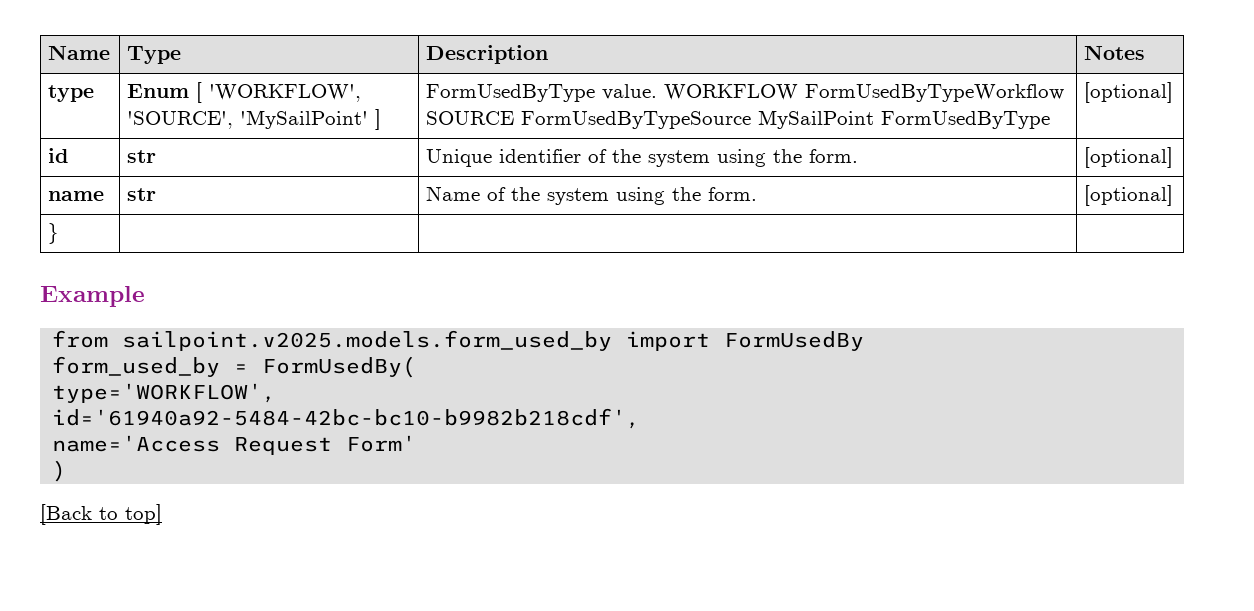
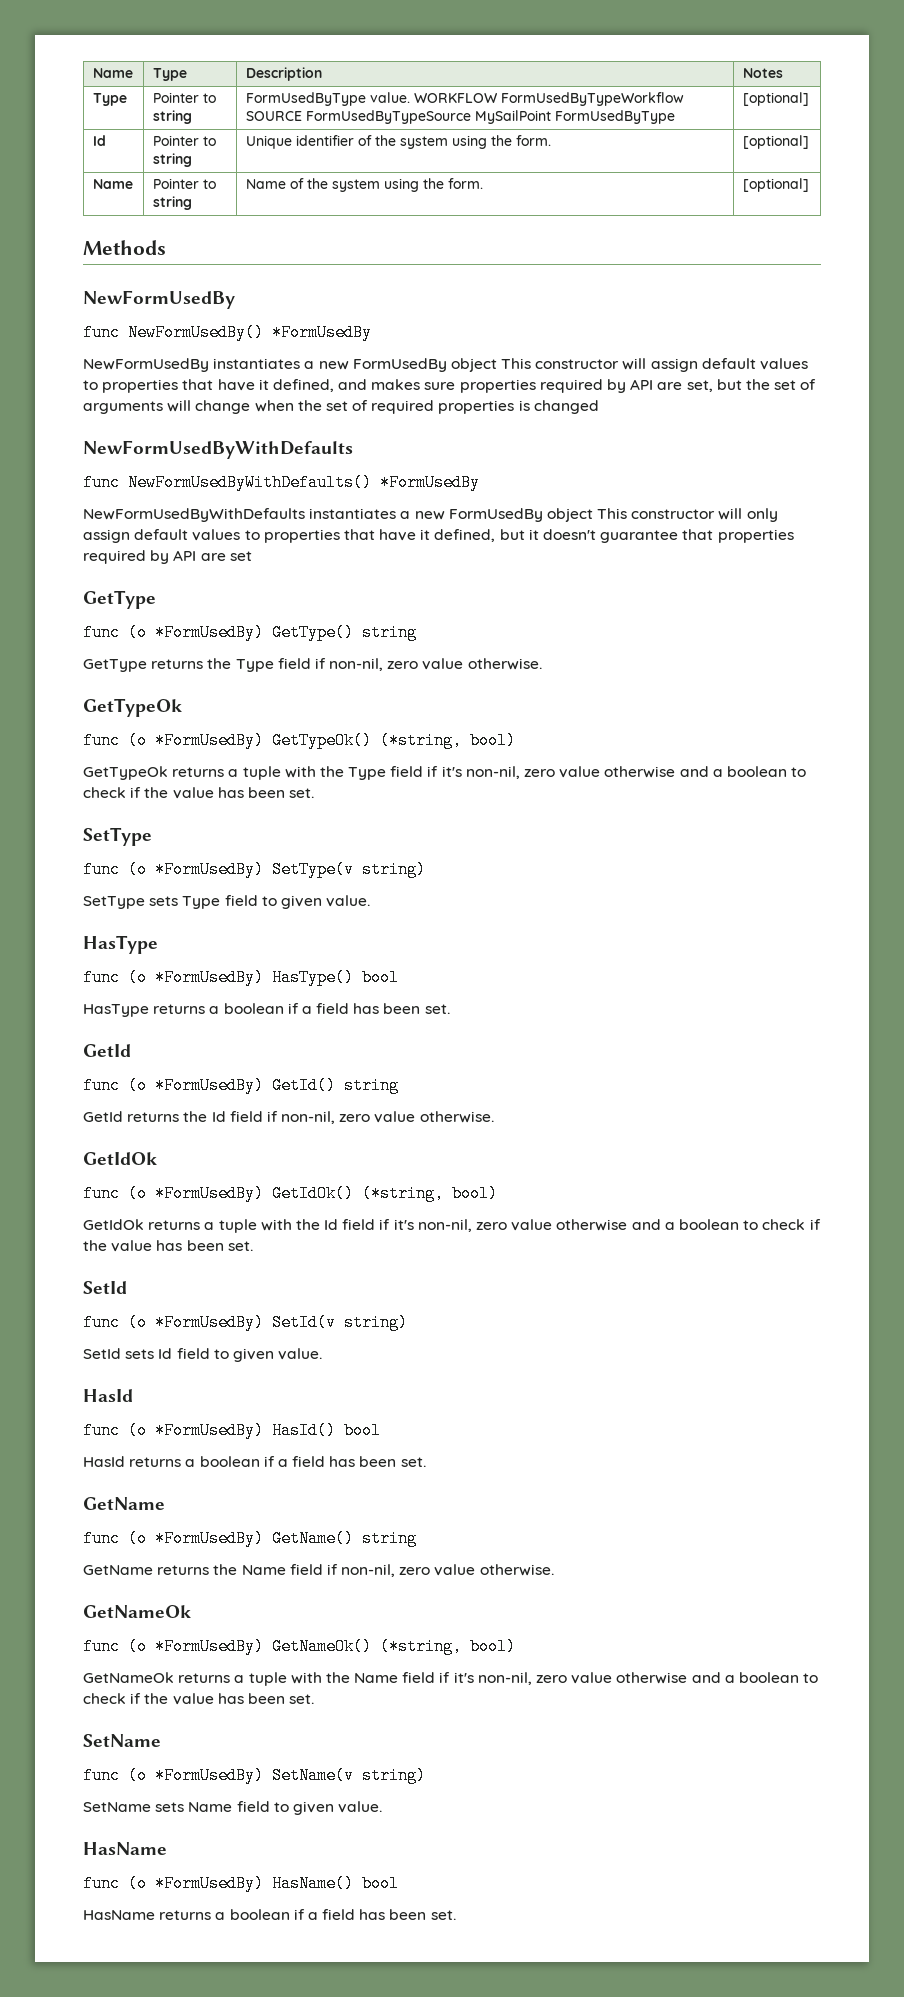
[48,85,95,102] [127,82,362,103] [127,109,382,130] type | Enum [ 'WORKFLOW', 'SOURCE', 'MySailPoint' ] -> [92,93,127,106] [152,92,216,103] [152,110,192,124] Type | Pointer to string
[48,148,69,163] [127,150,157,163] id | str -> [92,135,106,146] [152,135,216,146] [152,153,192,167] Id | Pointer to string
[48,191,105,201] [127,188,157,201] name | str -> [92,179,133,189] [152,178,216,189] [152,196,192,210] Name | Pointer to string
[48,223,60,244] [40,286,145,307] [52,330,865,351] [52,356,417,378] [52,383,277,403] [52,408,641,429] [52,435,417,455] [52,460,67,482] [40,504,162,525] // } | | | // Example // from sailpoint.v2025.models.form_used_by import FormUsedBy // form_used_by = FormUsedBy( // type='WORKFLOW', // id='61940a92-5484-42bc-bc10-b9982b218cdf', // name='Access Request Form' // ) // [Back to top] -> [83,240,166,255] [83,290,235,309] [83,324,372,341] [83,358,809,372] [83,379,817,393] [83,400,599,414] [83,440,353,459] [83,474,480,491] [83,508,778,522] [83,529,794,543] [83,550,252,564] [83,590,156,609] [83,624,417,641] [83,658,542,672] [83,698,182,717] [83,732,516,749] [83,766,807,780] [83,787,315,799] [83,827,152,846] [83,861,426,878] [83,895,371,909] [83,935,158,954] [83,969,399,986] [83,1003,450,1017] [83,1044,131,1057] [83,1077,399,1094] [83,1111,494,1124] [83,1152,157,1165] [83,1185,498,1202] [83,1219,821,1233] [83,1240,253,1252] [83,1281,127,1294] [83,1314,408,1331] [83,1348,323,1362] [83,1389,133,1402] [83,1422,381,1439] [83,1456,426,1467] [83,1497,165,1510] [83,1530,417,1547] [83,1564,554,1577] [83,1605,191,1618] [83,1638,516,1655] [83,1672,819,1686] [83,1693,315,1705] [83,1734,161,1747] [83,1767,426,1784] [83,1801,383,1815] [83,1842,167,1855] [83,1875,399,1892] [83,1909,456,1920] // Methods // NewFormUsedBy // func NewFormUsedBy() *FormUsedBy // NewFormUsedBy instantiates a new FormUsedBy object This constructor will assign default values to properties that have it defined, and makes sure properties required by API are set, but the set of arguments will change when the set of required properties is changed // NewFormUsedByWithDefaults // func NewFormUsedByWithDefaults() *FormUsedBy // NewFormUsedByWithDefaults instantiates a new FormUsedBy object This constructor will only assign default values to properties that have it defined, but it doesn't guarantee that properties required by API are set // GetType // func (o *FormUsedBy) GetType() string // GetType returns the Type field if non-nil, zero value otherwise. // GetTypeOk // func (o *FormUsedBy) GetTypeOk() (*string, bool) // GetTypeOk returns a tuple with the Type field if it's non-nil, zero value otherwise and a boolean to check if the value has been set. // SetType // func (o *FormUsedBy) SetType(v string) // SetType sets Type field to given value. // HasType // func (o *FormUsedBy) HasType() bool // HasType returns a boolean if a field has been set. // GetId // func (o *FormUsedBy) GetId() string // GetId returns the Id field if non-nil, zero value otherwise. // GetIdOk // func (o *FormUsedBy) GetIdOk() (*string, bool) // GetIdOk returns a tuple with the Id field if it's non-nil, zero value otherwise and a boolean to check if the value has been set. // SetId // func (o *FormUsedBy) SetId(v string) // SetId sets Id field to given value. // HasId // func (o *FormUsedBy) HasId() bool // HasId returns a boolean if a field has been set. // GetName // func (o *FormUsedBy) GetName() string // GetName returns the Name field if non-nil, zero value otherwise. // GetNameOk // func (o *FormUsedBy) GetNameOk() (*string, bool) // GetNameOk returns a tuple with the Name field if it's non-nil, zero value otherwise and a boolean to check if the value has been set. // SetName // func (o *FormUsedBy) SetName(v string) // SetName sets Name field to given value. // HasName // func (o *FormUsedBy) HasName() bool // HasName returns a boolean if a field has been set.

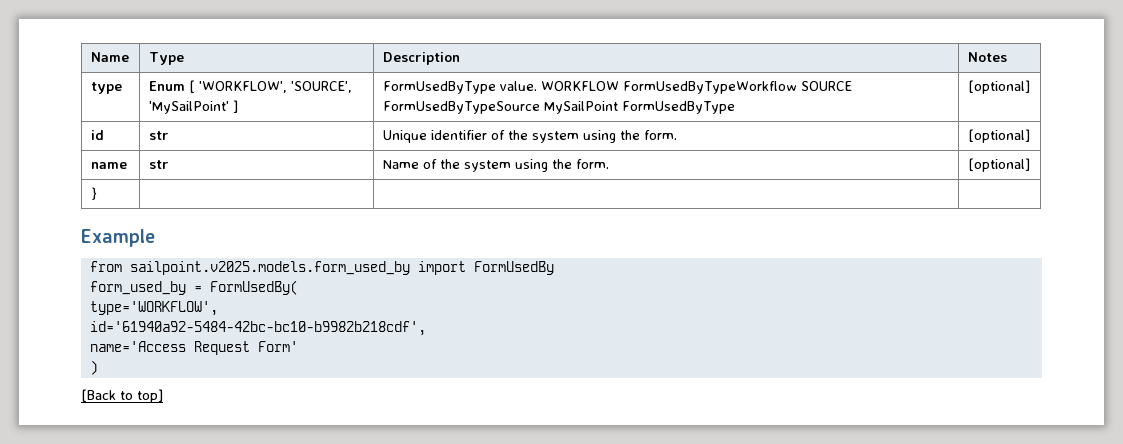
[92,93,127,106] [152,92,216,103] [152,110,192,124] Type | Pointer to string -> [90,82,122,94] [148,80,352,93] [148,100,238,114] type | Enum [ 'WORKFLOW', 'SOURCE', 'MySailPoint' ]
[92,135,106,146] [152,135,216,146] [152,153,192,167] Id | Pointer to string -> [90,130,104,140] [148,131,169,140] id | str
[92,179,133,189] [152,178,216,189] [152,196,192,210] Name | Pointer to string -> [90,162,127,169] [148,160,169,169] name | str
[83,240,166,255] [83,290,235,309] [83,324,372,341] [83,358,809,372] [83,379,817,393] [83,400,599,414] [83,440,353,459] [83,474,480,491] [83,508,778,522] [83,529,794,543] [83,550,252,564] [83,590,156,609] [83,624,417,641] [83,658,542,672] [83,698,182,717] [83,732,516,749] [83,766,807,780] [83,787,315,799] [83,827,152,846] [83,861,426,878] [83,895,371,909] [83,935,158,954] [83,969,399,986] [83,1003,450,1017] [83,1044,131,1057] [83,1077,399,1094] [83,1111,494,1124] [83,1152,157,1165] [83,1185,498,1202] [83,1219,821,1233] [83,1240,253,1252] [83,1281,127,1294] [83,1314,408,1331] [83,1348,323,1362] [83,1389,133,1402] [83,1422,381,1439] [83,1456,426,1467] [83,1497,165,1510] [83,1530,417,1547] [83,1564,554,1577] [83,1605,191,1618] [83,1638,516,1655] [83,1672,819,1686] [83,1693,315,1705] [83,1734,161,1747] [83,1767,426,1784] [83,1801,383,1815] [83,1842,167,1855] [83,1875,399,1892] [83,1909,456,1920] // Methods // NewFormUsedBy // func NewFormUsedBy() *FormUsedBy // NewFormUsedBy instantiates a new FormUsedBy object This constructor will assign default values to properties that have it defined, and makes sure properties required by API are set, but the set of arguments will change when the set of required properties is changed // NewFormUsedByWithDefaults // func NewFormUsedByWithDefaults() *FormUsedBy // NewFormUsedByWithDefaults instantiates a new FormUsedBy object This constructor will only assign default values to properties that have it defined, but it doesn't guarantee that properties required by API are set // GetType // func (o *FormUsedBy) GetType() string // GetType returns the Type field if non-nil, zero value otherwise. // GetTypeOk // func (o *FormUsedBy) GetTypeOk() (*string, bool) // GetTypeOk returns a tuple with the Type field if it's non-nil, zero value otherwise and a boolean to check if the value has been set. // SetType // func (o *FormUsedBy) SetType(v string) // SetType sets Type field to given value. // HasType // func (o *FormUsedBy) HasType() bool // HasType returns a boolean if a field has been set. // GetId // func (o *FormUsedBy) GetId() string // GetId returns the Id field if non-nil, zero value otherwise. // GetIdOk // func (o *FormUsedBy) GetIdOk() (*string, bool) // GetIdOk returns a tuple with the Id field if it's non-nil, zero value otherwise and a boolean to check if the value has been set. // SetId // func (o *FormUsedBy) SetId(v string) // SetId sets Id field to given value. // HasId // func (o *FormUsedBy) HasId() bool // HasId returns a boolean if a field has been set. // GetName // func (o *FormUsedBy) GetName() string // GetName returns the Name field if non-nil, zero value otherwise. // GetNameOk // func (o *FormUsedBy) GetNameOk() (*string, bool) // GetNameOk returns a tuple with the Name field if it's non-nil, zero value otherwise and a boolean to check if the value has been set. // SetName // func (o *FormUsedBy) SetName(v string) // SetName sets Name field to given value. // HasName // func (o *FormUsedBy) HasName() bool // HasName returns a boolean if a field has been set. -> [90,187,97,200] [81,229,155,247] [89,261,554,275] [89,280,298,295] [89,301,218,316] [89,321,426,336] [89,341,298,355] [89,360,98,375] [81,389,163,403] // } | | | // Example // from sailpoint.v2025.models.form_used_by import FormUsedBy // form_used_by = FormUsedBy( // type='WORKFLOW', // id='61940a92-5484-42bc-bc10-b9982b218cdf', // name='Access Request Form' // ) // [Back to top]

